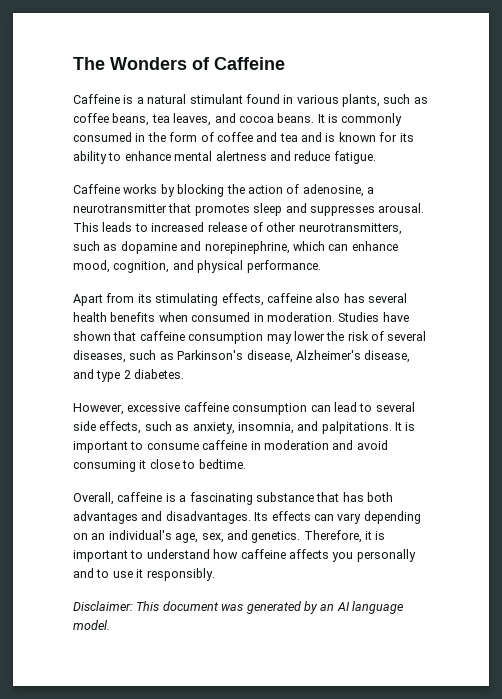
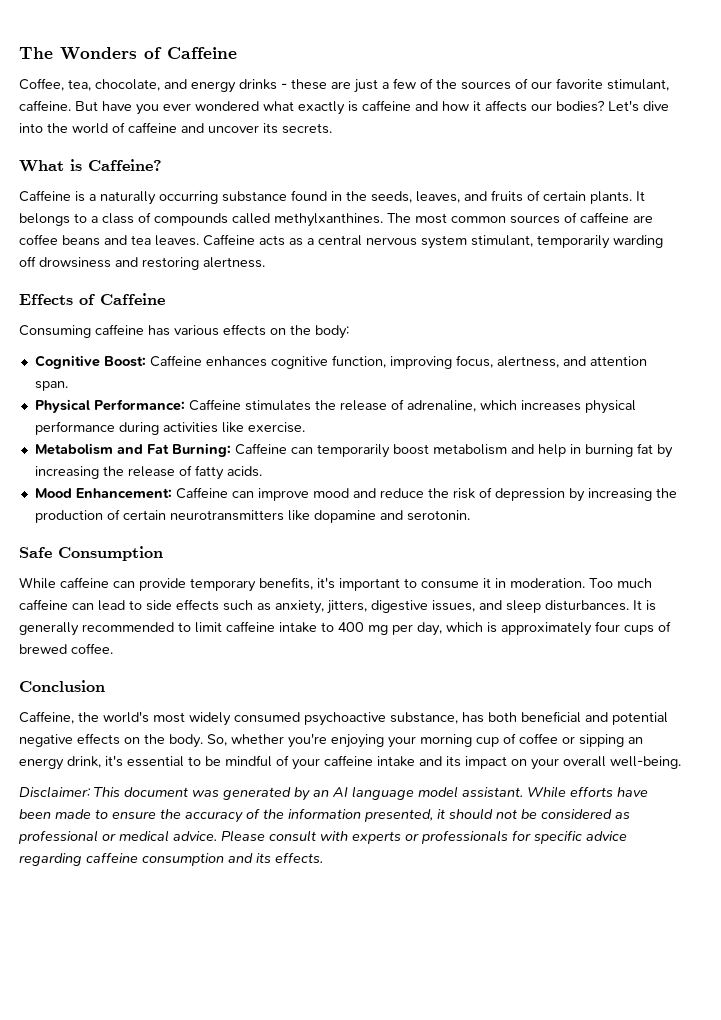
[73,94,428,107] [73,113,403,126] [73,132,414,142] [73,151,376,164] [73,184,374,197] [73,203,425,216] [73,222,402,235] [73,241,398,254] [73,260,321,273] [73,293,407,306] [73,312,409,322] [73,331,427,344] [73,350,411,363] [73,369,185,382] [73,402,415,415] [73,421,416,434] [73,440,388,453] [73,459,246,472] [73,492,393,505] [73,511,421,524] [73,530,386,543] [73,549,416,562] [73,568,215,581] Caffeine is a natural stimulant found in various plants, such as coffee beans, tea leaves, and cocoa beans. It is commonly consumed in the form of coffee and tea and is known for its ability to enhance mental alertness and reduce fatigue. // Caffeine works by blocking the action of adenosine, a neurotransmitter that promotes sleep and suppresses arousal. This leads to increased release of other neurotransmitters, such as dopamine and norepinephrine, which can enhance mood, cognition, and physical performance. // Apart from its stimulating effects, caffeine also has several health benefits when consumed in moderation. Studies have shown that caffeine consumption may lower the risk of several diseases, such as Parkinson's disease, Alzheimer's disease, and type 2 diabetes. // However, excessive caffeine consumption can lead to several side effects, such as anxiety, insomnia, and palpitations. It is important to consume caffeine in moderation and avoid consuming it close to bedtime. // Overall, caffeine is a fascinating substance that has both advantages and disadvantages. Its effects can vary depending on an individual's age, sex, and genetics. Therefore, it is important to understand how caffeine affects you personally and to use it responsibly. -> [19,78,669,93] [19,100,669,115] [19,122,332,134] [19,159,162,172] [19,190,645,205] [19,212,653,227] [19,234,663,249] [19,256,265,270] [19,293,165,305] [19,324,349,339] [34,355,647,369] [34,381,68,391] [34,399,636,414] [34,421,305,435] [34,443,673,458] [34,465,262,480] [34,487,677,502] [34,509,470,523] [19,546,163,561] [19,577,652,592] [19,599,656,614] [19,621,671,636] [19,643,113,654] [19,680,105,692] [19,711,668,726] [19,733,643,748] [19,755,681,770] Coffee, tea, chocolate, and energy drinks - these are just a few of the sources of our favorite stimulant, caffeine. But have you ever wondered what exactly is caffeine and how it affects our bodies? Let's dive into the world of caffeine and uncover its secrets. // What is Caffeine? // Caffeine is a naturally occurring substance found in the seeds, leaves, and fruits of certain plants. It belongs to a class of compounds called methylxanthines. The most common sources of caffeine are coffee beans and tea leaves. Caffeine acts as a central nervous system stimulant, temporarily warding off drowsiness and restoring alertness. // Effects of Caffeine // Consuming caffeine has various effects on the body: // Cognitive Boost: Caffeine enhances cognitive function, improving focus, alertness, and attention span. // Physical Performance: Caffeine stimulates the release of adrenaline, which increases physical performance during activities like exercise. // Metabolism and Fat Burning: Caffeine can temporarily boost metabolism and help in burning fat by increasing the release of fatty acids. // Mood Enhancement: Caffeine can improve mood and reduce the risk of depression by increasing the production of certain neurotransmitters like dopamine and serotonin. // Safe Consumption // While caffeine can provide temporary benefits, it's important to consume it in moderation. Too much caffeine can lead to side effects such as anxiety, jitters, digestive issues, and sleep disturbances. It is generally recommended to limit caffeine intake to 400 mg per day, which is approximately four cups of brewed coffee. // Conclusion // Caffeine, the world's most widely consumed psychoactive substance, has both beneficial and potential negative effects on the body. So, whether you're enjoying your morning cup of coffee or sipping an energy drink, it's essential to be mindful of your caffeine intake and its impact on your overall well-being.
[73,620,110,630] model. -> [418,786,648,798] [19,808,630,823] [18,830,627,844] [19,852,323,866] model assistant. While efforts have been made to ensure the accuracy of the information presented, it should not be considered as professional or medical advice. Please consult with experts or professionals for specific advice regarding caffeine consumption and its effects.

